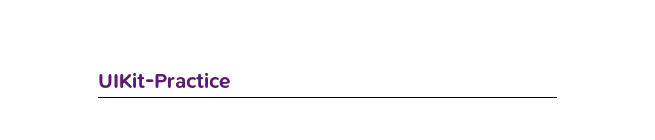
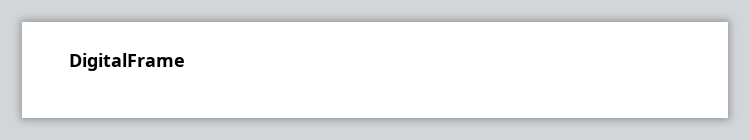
[98,72,230,89] UIKit-Practice -> [69,53,185,71] DigitalFrame

